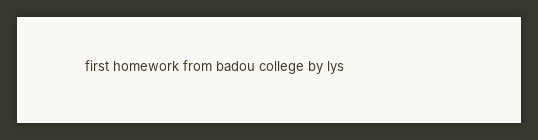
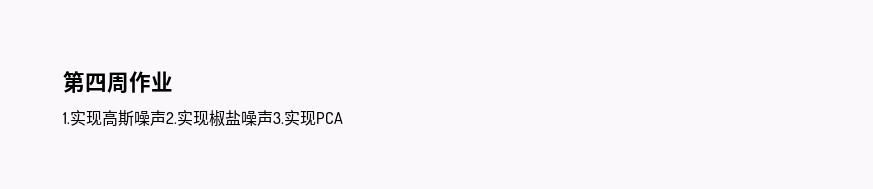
[85,60,344,74] first homework from badou college by lys -> [63,71,173,93] [63,110,343,127] 第四周作业 // 1.实现高斯噪声2.实现椒盐噪声3.实现PCA

